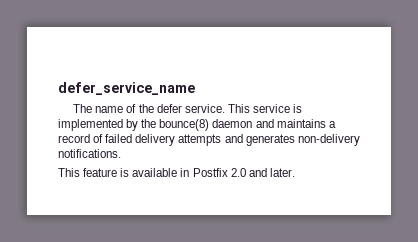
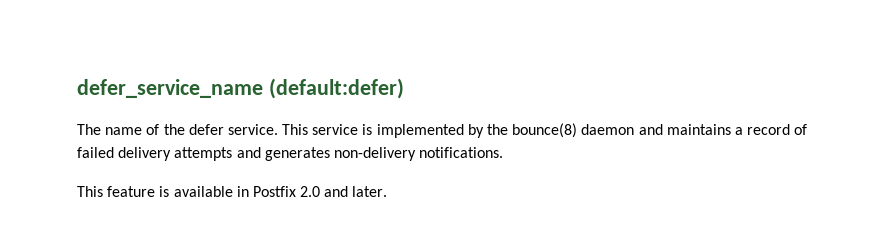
(195, 88) none -> [268,78,404,99] (default:defer)

